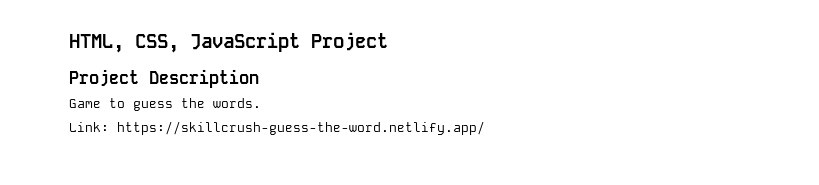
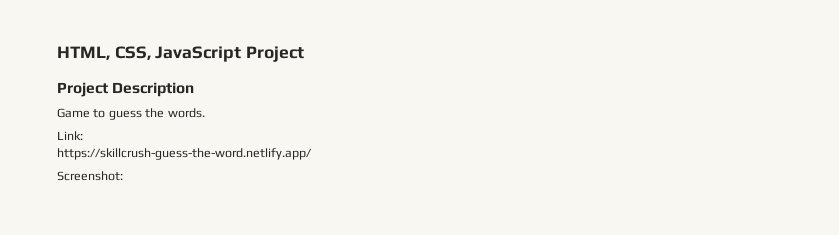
(109, 127) none -> (83, 135) //
(485, 128) none -> [57,171,123,181] // Screenshot:

